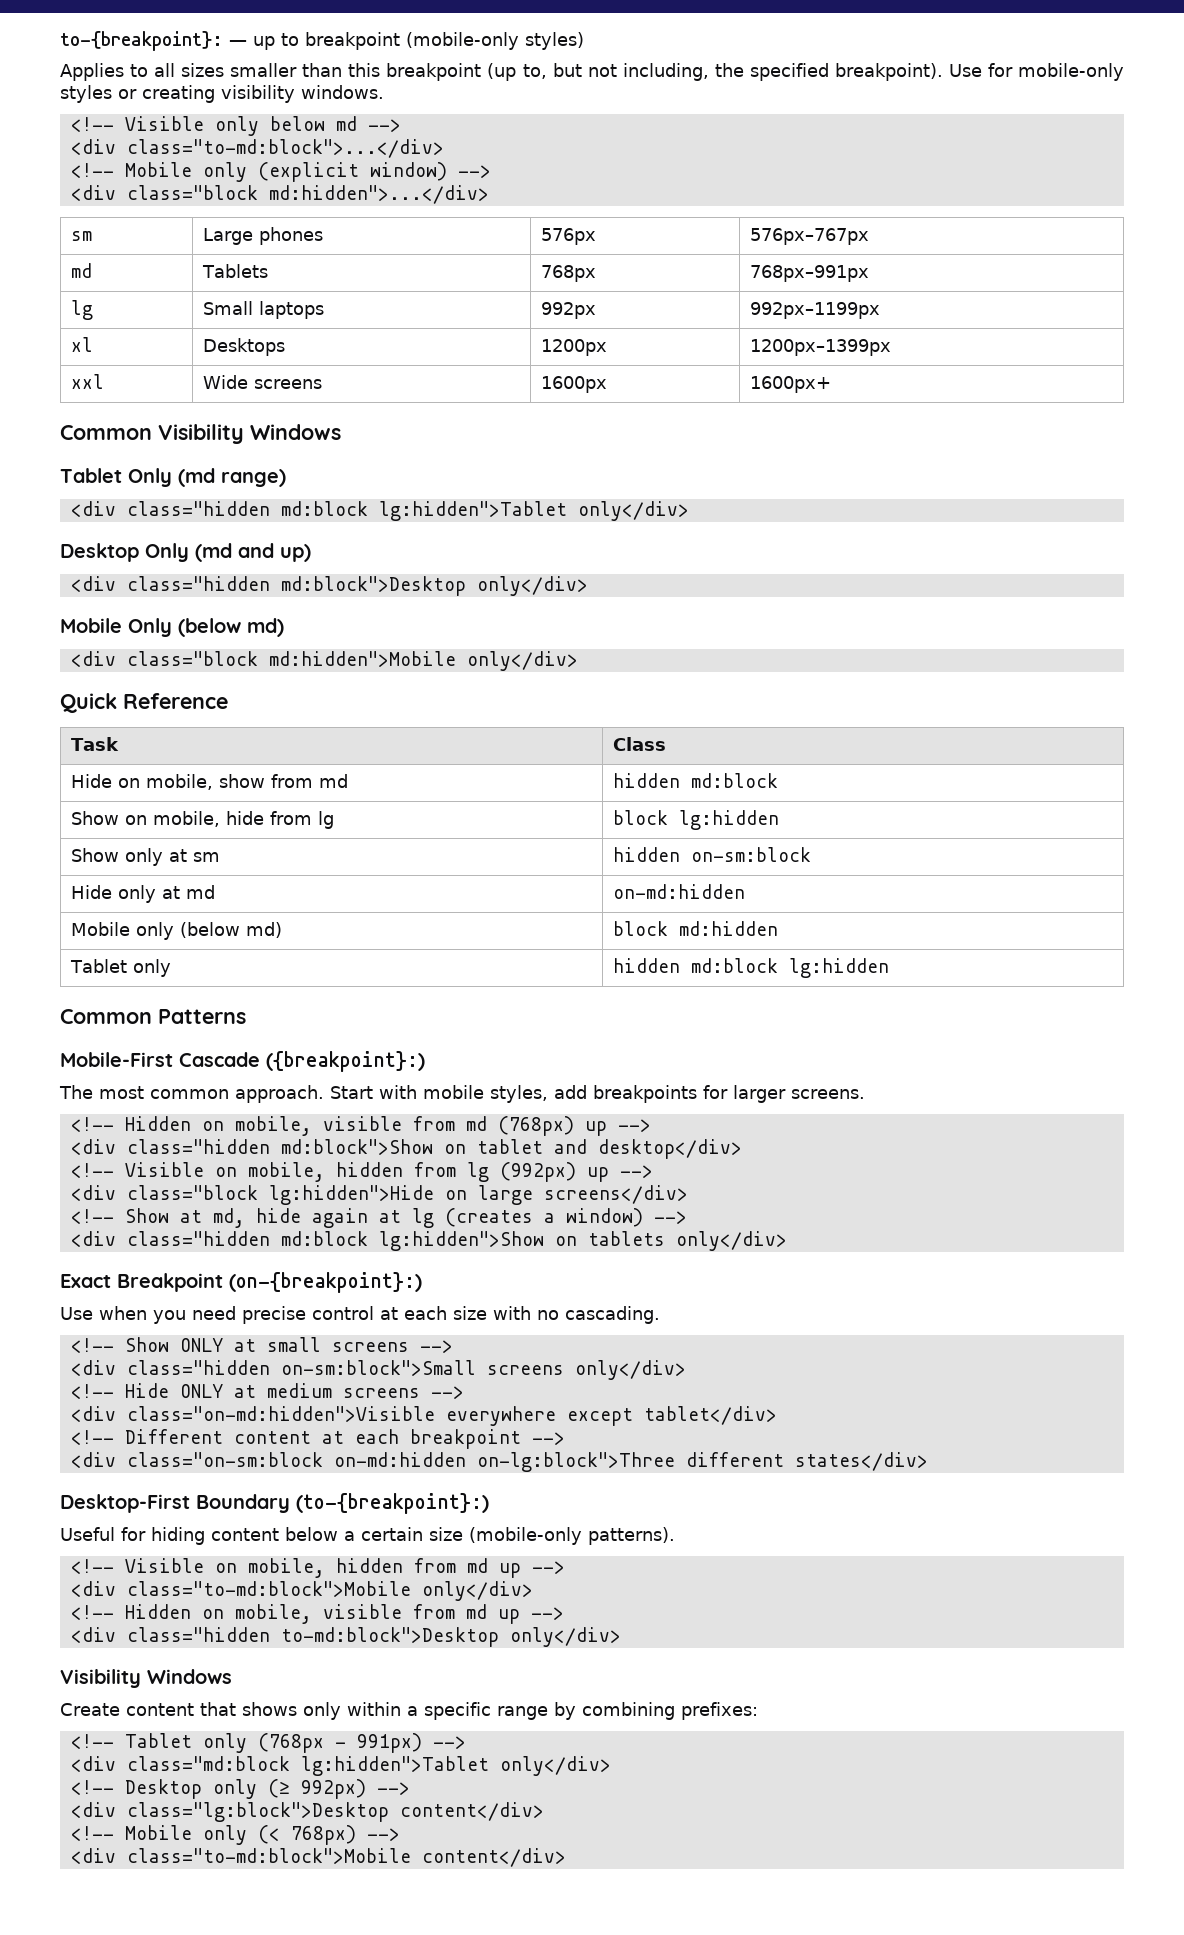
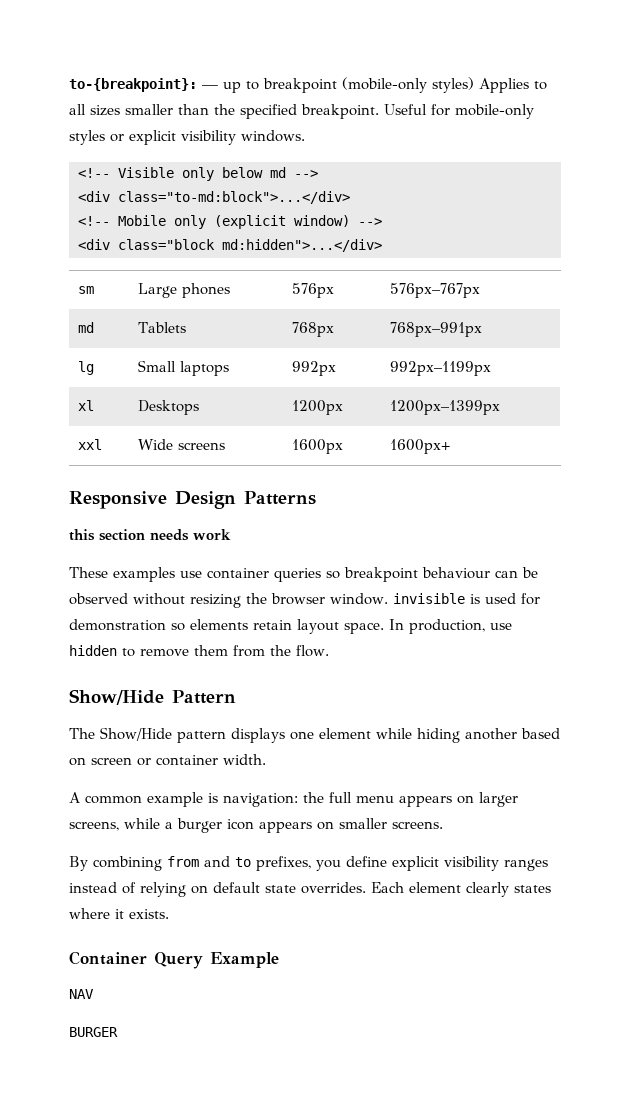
(584, 41) // -> (474, 85) none
[348,63,982,81] this breakpoint (up to, but not including, the specified breakpoint). Use -> [214,104,427,119] the specified breakpoint. Useful
[142,85,215,103] creating -> [129,130,176,145] explicit
[60,424,341,444] [60,468,286,487] [70,501,689,521] [60,543,311,562] [70,576,588,596] [60,618,284,637] [70,651,578,671] [60,693,228,713] [71,737,120,751] [613,737,667,751] [71,774,349,790] [613,773,779,788] [71,811,335,829] [613,810,780,830] [71,848,221,866] [613,847,812,862] [71,885,216,903] [613,884,746,899] [71,922,283,940] [613,921,779,936] [70,959,172,977] [613,958,890,978] [60,1009,246,1024] [60,1051,425,1072] [59,1085,865,1103] [70,1116,651,1136] [70,1139,742,1159] [70,1162,653,1182] [70,1185,688,1205] [70,1208,687,1228] [70,1231,787,1251] [60,1272,422,1293] [60,1306,660,1324] [70,1337,453,1353] [70,1360,686,1380] [70,1383,464,1399] [70,1406,777,1426] [70,1429,565,1449] [70,1452,928,1472] [60,1493,489,1514] [60,1527,675,1545] [70,1558,565,1578] [70,1581,533,1601] [70,1604,564,1624] [70,1627,621,1647] [60,1669,232,1688] [60,1702,758,1720] [70,1733,466,1753] [70,1756,611,1776] [70,1779,410,1799] [70,1802,544,1822] [70,1825,400,1845] [70,1848,566,1867] Common Visibility Windows // Tablet Only (md range) // <div class="hidden md:block lg:hidden">Tablet only</div> // Desktop Only (md and up) // <div class="hidden md:block">Desktop only</div> // Mobile Only (below md) // <div class="block md:hidden">Mobile only</div> // Quick Reference // Task | Class // Hide on mobile, show from md | hidden md:block // Show on mobile, hide from lg | block lg:hidden // Show only at sm | hidden on-sm:block // Hide only at md | on-md:hidden // Mobile only (below md) | block md:hidden // Tablet only | hidden md:block lg:hidden // Common Patterns // Mobile-First Cascade ({breakpoint}:) // The most common approach. Start with mobile styles, add breakpoints for larger screens. // <!-- Hidden on mobile, visible from md (768px) up --> // <div class="hidden md:block">Show on tablet and desktop</div> // <!-- Visible on mobile, hidden from lg (992px) up --> // <div class="block lg:hidden">Hide on large screens</div> // <!-- Show at md, hide again at lg (creates a window) --> // <div class="hidden md:block lg:hidden">Show on tablets only</div> // Exact Breakpoint (on-{breakpoint}:) // Use when you need precise control at each size with no cascading. // <!-- Show ONLY at small screens --> // <div class="hidden on-sm:block">Small screens only</div> // <!-- Hide ONLY at medium screens --> // <div class="on-md:hidden">Visible everywhere except tablet</div> // <!-- Different content at each breakpoint --> // <div class="on-sm:block on-md:hidden on-lg:block">Three different states</div> // Desktop-First Boundary (to-{breakpoint}:) // Useful for hiding content below a certain size (mobile-only patterns). // <!-- Visible on mobile, hidden from md up --> // <div class="to-md:block">Mobile only</div> // <!-- Hidden on mobile, visible from md up --> // <div class="hidden to-md:block">Desktop only</div> // Visibility Windows // Create content that shows only within a specific range by combining prefixes: // <!-- Tablet only (768px - 991px) --> // <div class="md:block lg:hidden">Tablet only</div> // <!-- Desktop only (≥ 992px) --> // <div class="lg:block">Desktop content</div> // <!-- Mobile only (< 768px) --> // <div class="to-md:block">Mobile content</div> -> [69,491,316,509] [69,529,231,541] [69,567,538,582] [69,593,540,608] [69,619,512,634] [69,645,329,657] [69,689,236,705] [69,727,560,743] [69,754,266,766] [69,792,518,807] [69,818,443,833] [69,856,548,871] [69,882,551,897] [69,908,169,919] [69,951,279,969] [69,989,94,999] [69,1027,118,1037] Responsive Design Patterns // this section needs work // These examples use container queries so breakpoint behaviour can be observed without resizing the browser window. invisible is used for demonstration so elements retain layout space. In production, use hidden to remove them from the flow. // Show/Hide Pattern // The Show/Hide pattern displays one element while hiding another based on screen or container width. // A common example is navigation: the full menu appears on larger screens, while a burger icon appears on smaller screens. // By combining from and to prefixes, you define explicit visibility ranges instead of relying on default state overrides. Each element clearly states where it exists. // Container Query Example // NAV // BURGER

